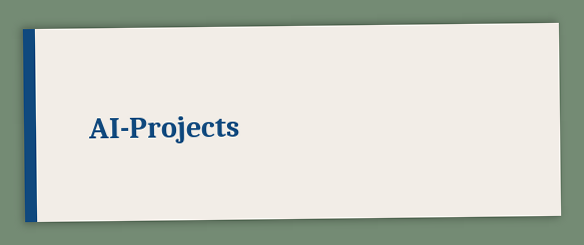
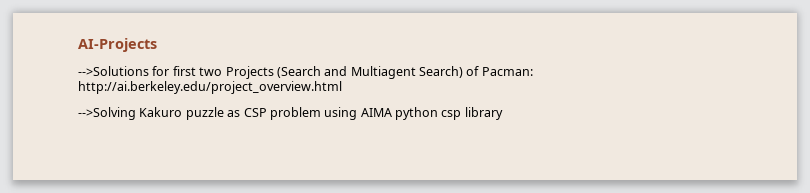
(240, 130) none -> [78,66,533,79] [78,81,342,94] [78,107,503,120] // -->Solutions for first two Projects (Search and Multiagent Search) of Pacman: http://ai.berkeley.edu/project_overview.html // -->Solving Kakuro puzzle as CSP problem using AIMA python csp library

